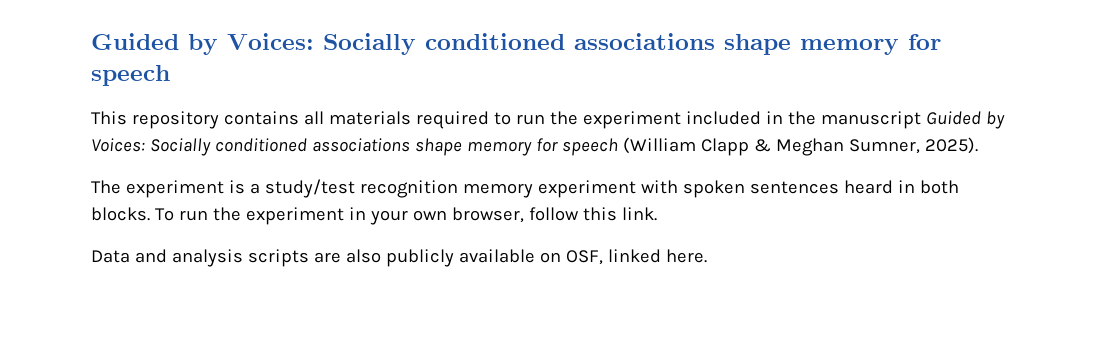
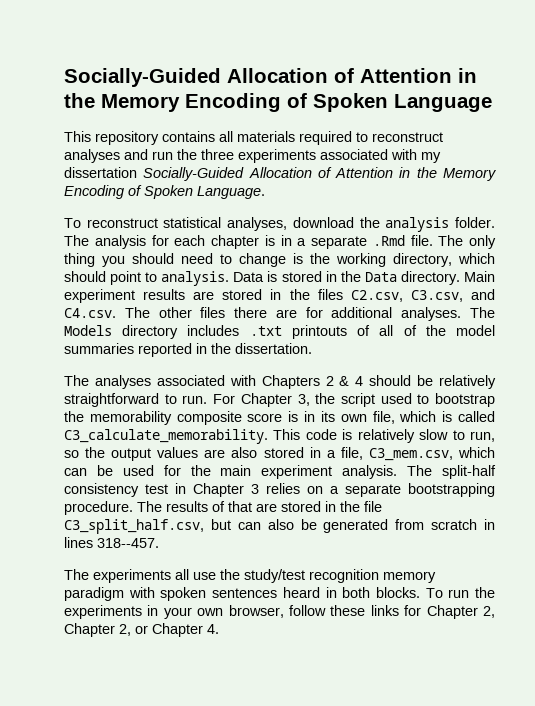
[91,33,941,55] [91,65,170,86] Guided by Voices: Socially conditioned associations shape memory for speech -> [64,68,477,87] [64,93,492,112] Socially-Guided Allocation of Attention in the Memory Encoding of Spoken Language
[515,111,1005,129] [91,137,978,156] [91,180,260,198] run the experiment included in the manuscript Guided by Voices: Socially conditioned associations shape memory for speech (William Clapp & Meghan Sumner, 2025). // The experiment is a -> [372,132,443,142] [64,149,441,163] [64,167,496,181] [64,185,265,199] [64,217,496,232] [64,235,496,249] [64,253,495,267] [64,271,495,286] [64,289,495,303] [64,307,495,321] [64,325,496,339] [64,343,312,357] [64,375,496,389] [64,393,495,407] [64,411,495,425] [64,429,496,444] [64,447,495,461] [64,465,497,479] [64,483,495,497] [64,501,382,515] [64,519,495,534] [64,537,159,548] [64,569,240,583] reconstruct analyses and run the three experiments associated with my dissertation Socially-Guided Allocation of Attention in the Memory Encoding of Spoken Language. // To reconstruct statistical analyses, download the analysis folder. The analysis for each chapter is in a separate .Rmd file. The only thing you should need to change is the working directory, which should point to analysis. Data is stored in the Data directory. Main experiment results are stored in the files C2.csv, C3.csv, and C4.csv. The other files there are for additional analyses. The Models directory includes .txt printouts of all of the model summaries reported in the dissertation. // The analyses associated with Chapters 2 & 4 should be relatively straightforward to run. For Chapter 3, the script used to bootstrap the memorability composite score is in its own file, which is called C3_calculate_memorability. This code is relatively slow to run, so the output values are also stored in a file, C3_mem.csv, which can be used for the main experiment analysis. The split-half consistency test in Chapter 3 relies on a separate bootstrapping procedure. The results of that are stored in the file C3_split_half.csv, but can also be generated from scratch in lines 318--457. // The experiments all use the
[537,180,636,198] experiment -> [64,587,124,601] paradigm
[245,207,344,225] experiment -> [64,605,142,619] experiments
[582,207,657,221] [91,249,707,267] this link. // Data and analysis scripts are also publicly available on OSF, linked here. -> [330,605,495,619] [64,623,219,637] these links for Chapter 2, Chapter 2, or Chapter 4.

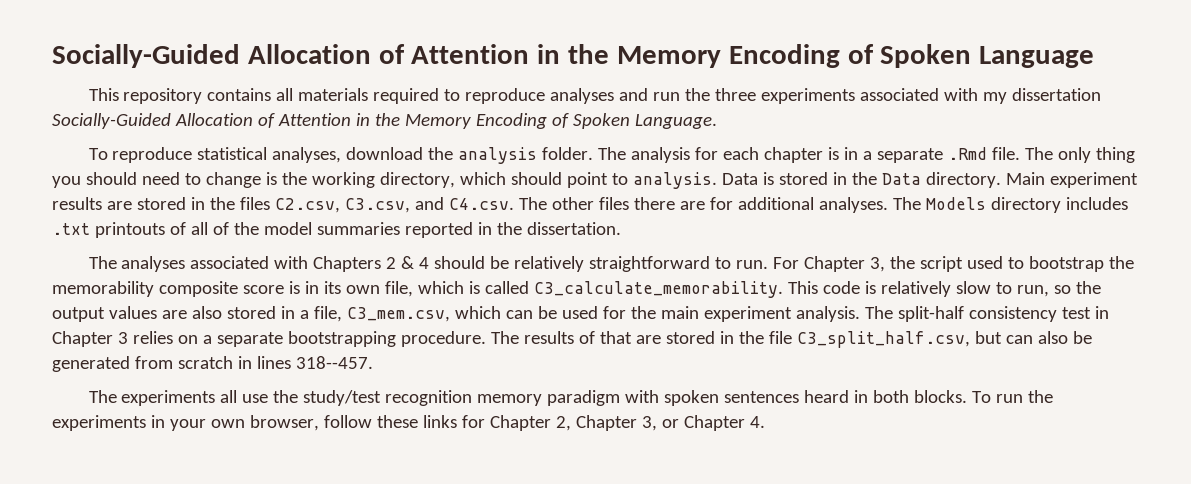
[372,132,443,142] reconstruct -> [465,88,546,104] reproduce
[86,218,158,228] reconstruct -> [112,147,193,163] reproduce
[119,624,131,636] 2, -> [641,416,657,431] 3,

